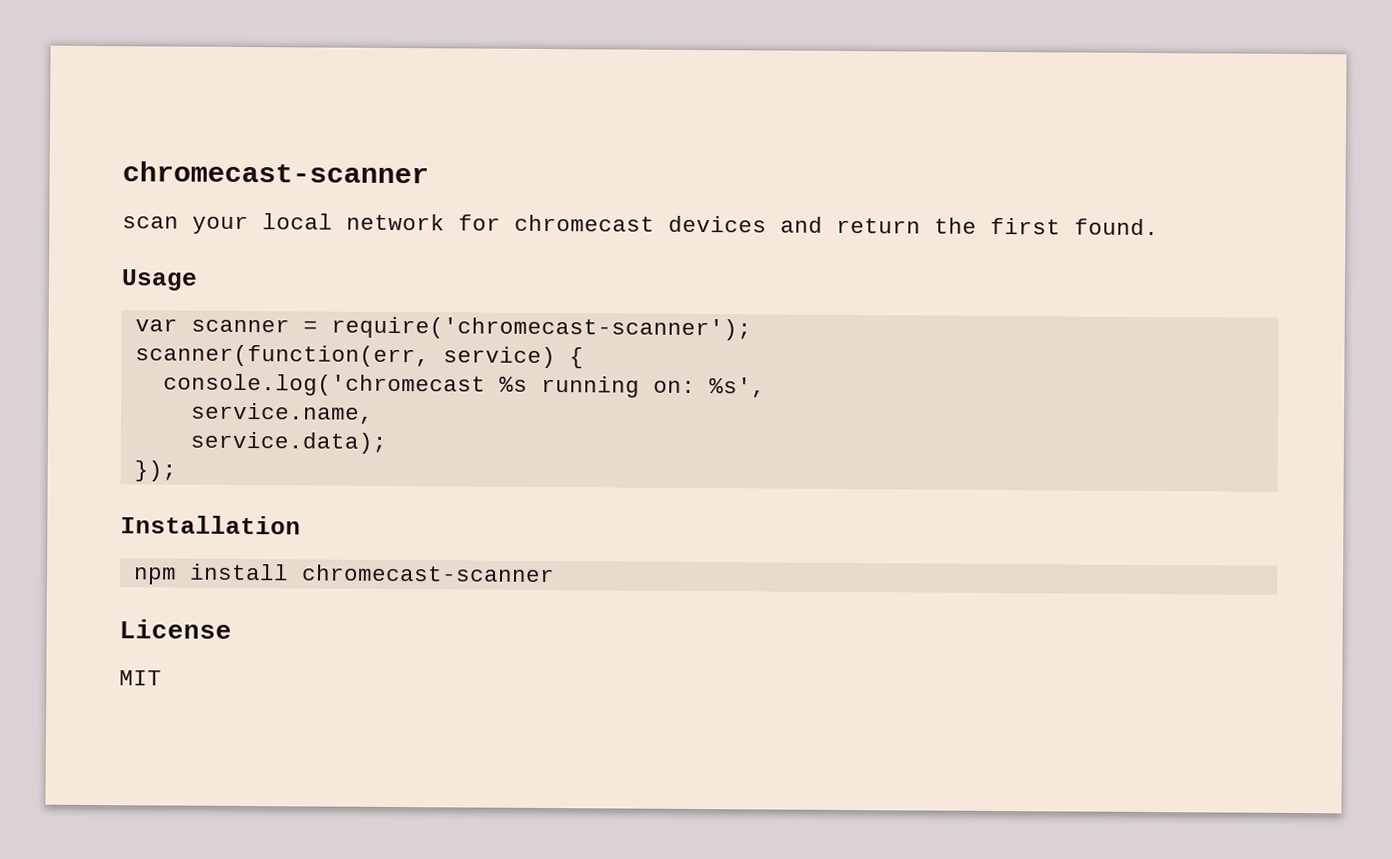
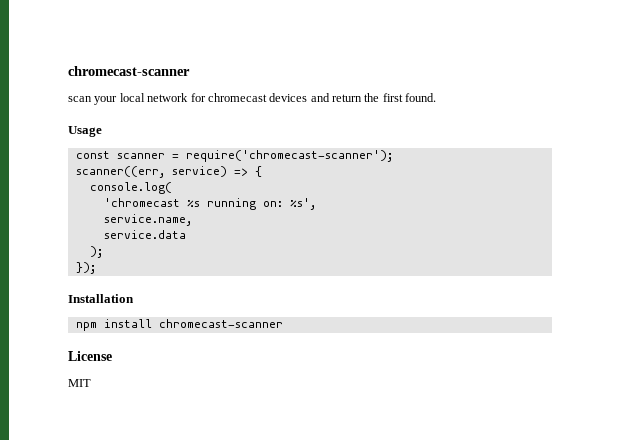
[134,318,178,332] var -> [75,151,110,159] const
[134,344,556,369] scanner(function(err, service) -> [75,166,248,178] scanner((err, service) =>
[162,373,486,397] console.log('chromecast -> [89,182,172,194] [103,198,180,207] console.log( // 'chromecast
[189,431,387,454] service.data); -> [103,230,186,239] [89,246,103,258] service.data // );

